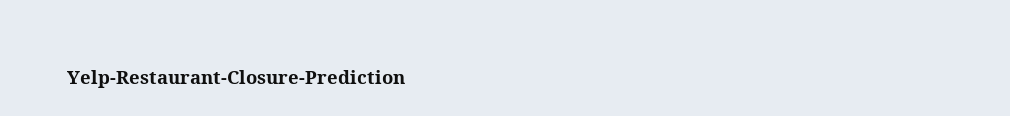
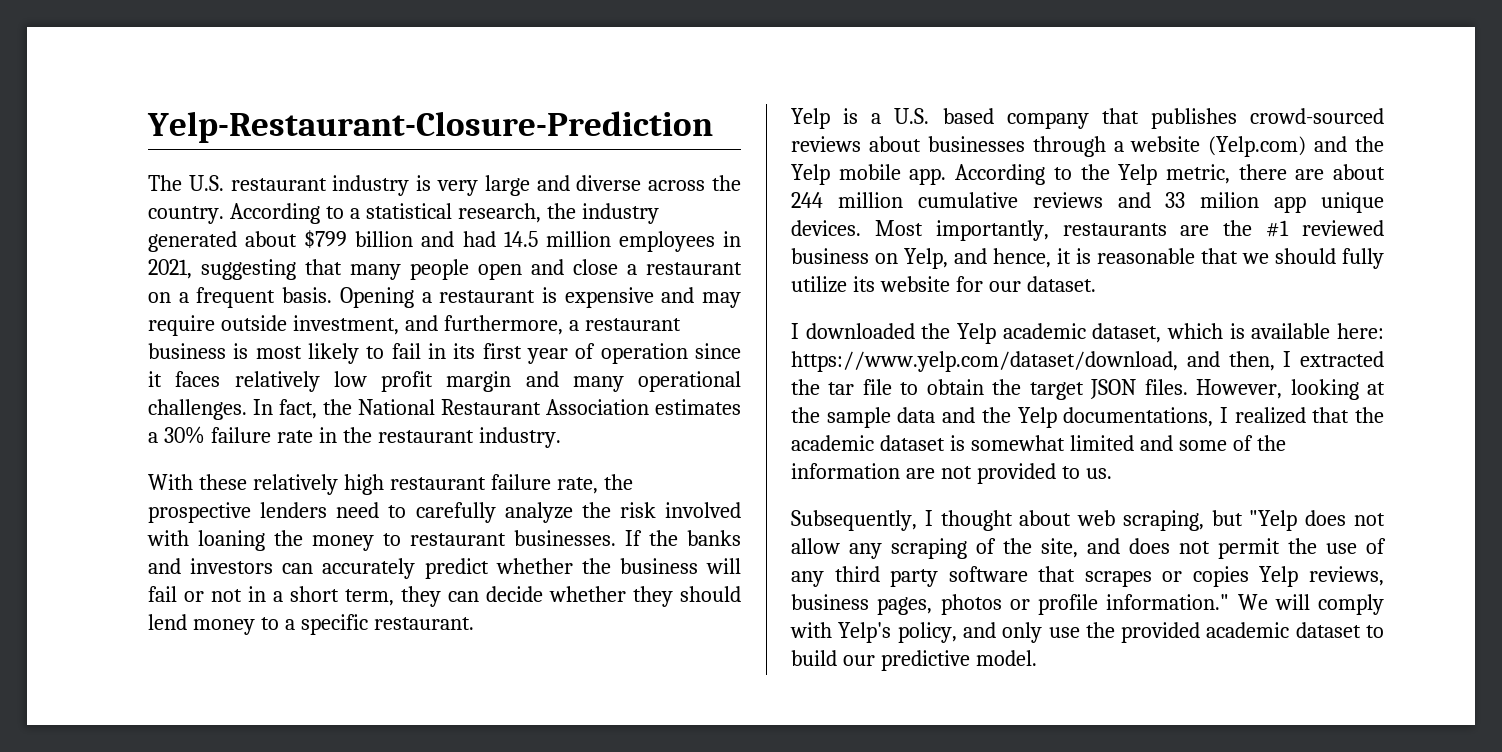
(405, 79) none -> [148,175,741,196] [148,203,659,224] [148,230,741,252] [148,259,742,280] [148,287,741,308] [148,315,681,336] [148,343,741,364] [148,371,741,392] [148,399,741,420] [148,426,561,448] [148,474,633,495] [148,502,741,523] [147,530,741,551] [148,558,741,579] [148,586,741,607] [148,614,474,635] [791,108,1384,129] [791,136,1384,157] [791,164,1385,185] [791,192,1384,213] [791,220,1384,241] [791,248,1384,269] [791,276,1096,293] [791,323,1384,344] [791,351,1384,372] [791,379,1385,400] [791,407,1384,428] [791,435,1286,451] [791,463,1112,484] [791,510,1385,531] [791,538,1386,559] [791,566,1384,587] [791,594,1384,615] [790,622,1384,643] [791,650,1037,671] // The U.S. restaurant industry is very large and diverse across the country. According to a statistical research, the industry generated about $799 billion and had 14.5 million employees in 2021, suggesting that many people open and close a restaurant on a frequent basis. Opening a restaurant is expensive and may require outside investment, and furthermore, a restaurant business is most likely to fail in its first year of operation since it faces relatively low profit margin and many operational challenges. In fact, the National Restaurant Association estimates a 30% failure rate in the restaurant industry. // With these relatively high restaurant failure rate, the prospective lenders need to carefully analyze the risk involved with loaning the money to restaurant businesses. If the banks and investors can accurately predict whether the business will fail or not in a short term, they can decide whether they should lend money to a specific restaurant. // Yelp is a U.S. based company that publishes crowd-sourced reviews about businesses through a website (Yelp.com) and the Yelp mobile app. According to the Yelp metric, there are about 244 million cumulative reviews and 33 milion app unique devices. Most importantly, restaurants are the #1 reviewed business on Yelp, and hence, it is reasonable that we should fully utilize its website for our dataset. // I downloaded the Yelp academic dataset, which is available here: https://www.yelp.com/dataset/download, and then, I extracted the tar file to obtain the target JSON files. However, looking at the sample data and the Yelp documentations, I realized that the academic dataset is somewhat limited and some of the information are not provided to us. // Subsequently, I thought about web scraping, but "Yelp does not allow any scraping of the site, and does not permit the use of any third party software that scrapes or copies Yelp reviews, business pages, photos or profile information." We will comply with Yelp's policy, and only use the provided academic dataset to build our predictive model.

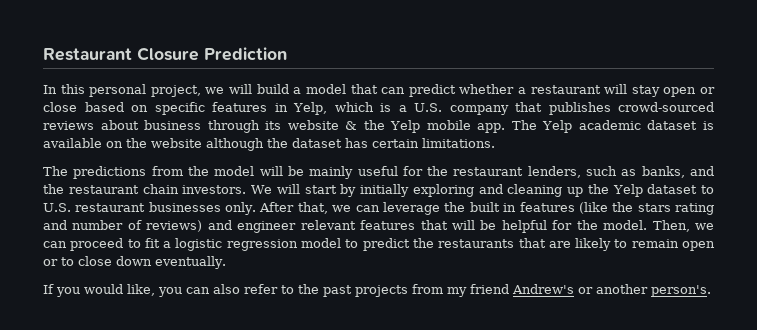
[147,111,713,143] [148,175,741,196] [148,203,659,224] [148,230,741,252] [148,259,742,280] [148,287,741,308] [148,315,681,336] [148,343,741,364] [148,371,741,392] [148,399,741,420] [148,426,561,448] [148,474,633,495] [148,502,741,523] [147,530,741,551] [148,558,741,579] [148,586,741,607] [148,614,474,635] [791,108,830,129] Yelp-Restaurant-Closure-Prediction // The U.S. restaurant industry is very large and diverse across the country. According to a statistical research, the industry generated about $799 billion and had 14.5 million employees in 2021, suggesting that many people open and close a restaurant on a frequent basis. Opening a restaurant is expensive and may require outside investment, and furthermore, a restaurant business is most likely to fail in its first year of operation since it faces relatively low profit margin and many operational challenges. In fact, the National Restaurant Association estimates a 30% failure rate in the restaurant industry. // With these relatively high restaurant failure rate, the prospective lenders need to carefully analyze the risk involved with loaning the money to restaurant businesses. If the banks and investors can accurately predict whether the business will fail or not in a short term, they can decide whether they should lend money to a specific restaurant. // Yelp -> [43,47,287,61] [43,84,715,97] [43,102,374,115] Restaurant Closure Prediction // In this personal project, we will build a model that can predict whether a restaurant will stay open or close based on specific features in Yelp, which
[942,108,994,124] based -> (443, 107) none
[927,136,1384,157] [791,164,1385,185] [791,192,1384,213] [791,220,1384,241] [791,248,1384,269] [791,276,1096,293] [791,323,1384,344] [791,351,1384,372] [791,379,1385,400] [791,407,1384,428] [791,435,1286,451] [791,463,1112,484] [791,510,1385,531] [791,538,1386,559] [791,566,1384,587] [791,594,1384,615] [790,622,1384,643] [791,650,1037,671] businesses through a website (Yelp.com) and the Yelp mobile app. According to the Yelp metric, there are about 244 million cumulative reviews and 33 milion app unique devices. Most importantly, restaurants are the #1 reviewed business on Yelp, and hence, it is reasonable that we should fully utilize its website for our dataset. // I downloaded the Yelp academic dataset, which is available here: https://www.yelp.com/dataset/download, and then, I extracted the tar file to obtain the target JSON files. However, looking at the sample data and the Yelp documentations, I realized that the academic dataset is somewhat limited and some of the information are not provided to us. // Subsequently, I thought about web scraping, but "Yelp does not allow any scraping of the site, and does not permit the use of any third party software that scrapes or copies Yelp reviews, business pages, photos or profile information." We will comply with Yelp's policy, and only use the provided academic dataset to build our predictive model. -> [144,120,715,133] [43,138,495,151] [43,166,714,179] [43,184,714,197] [43,202,714,215] [43,220,714,233] [43,238,715,251] [43,256,226,269] [43,284,711,297] business through its website & the Yelp mobile app. The Yelp academic dataset is available on the website although the dataset has certain limitations. // The predictions from the model will be mainly useful for the restaurant lenders, such as banks, and the restaurant chain investors. We will start by initially exploring and cleaning up the Yelp dataset to U.S. restaurant businesses only. After that, we can leverage the built in features (like the stars rating and number of reviews) and engineer relevant features that will be helpful for the model. Then, we can proceed to fit a logistic regression model to predict the restaurants that are likely to remain open or to close down eventually. // If you would like, you can also refer to the past projects from my friend Andrew's or another person's.

